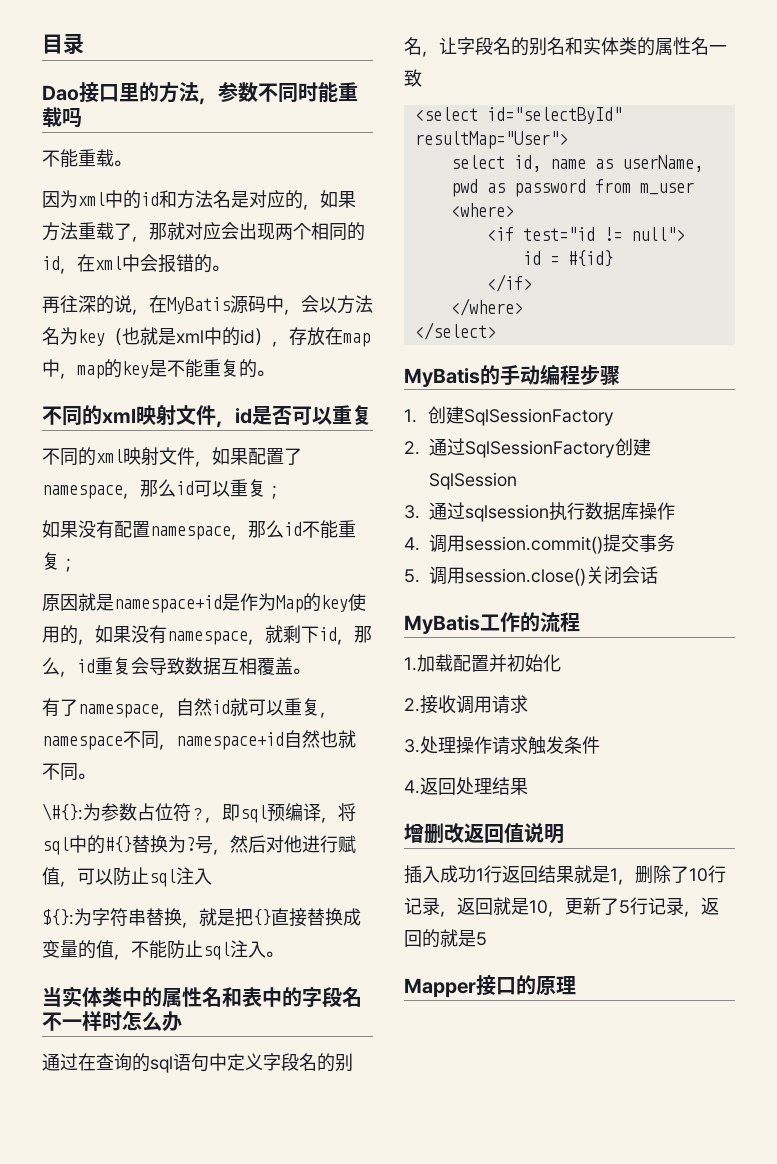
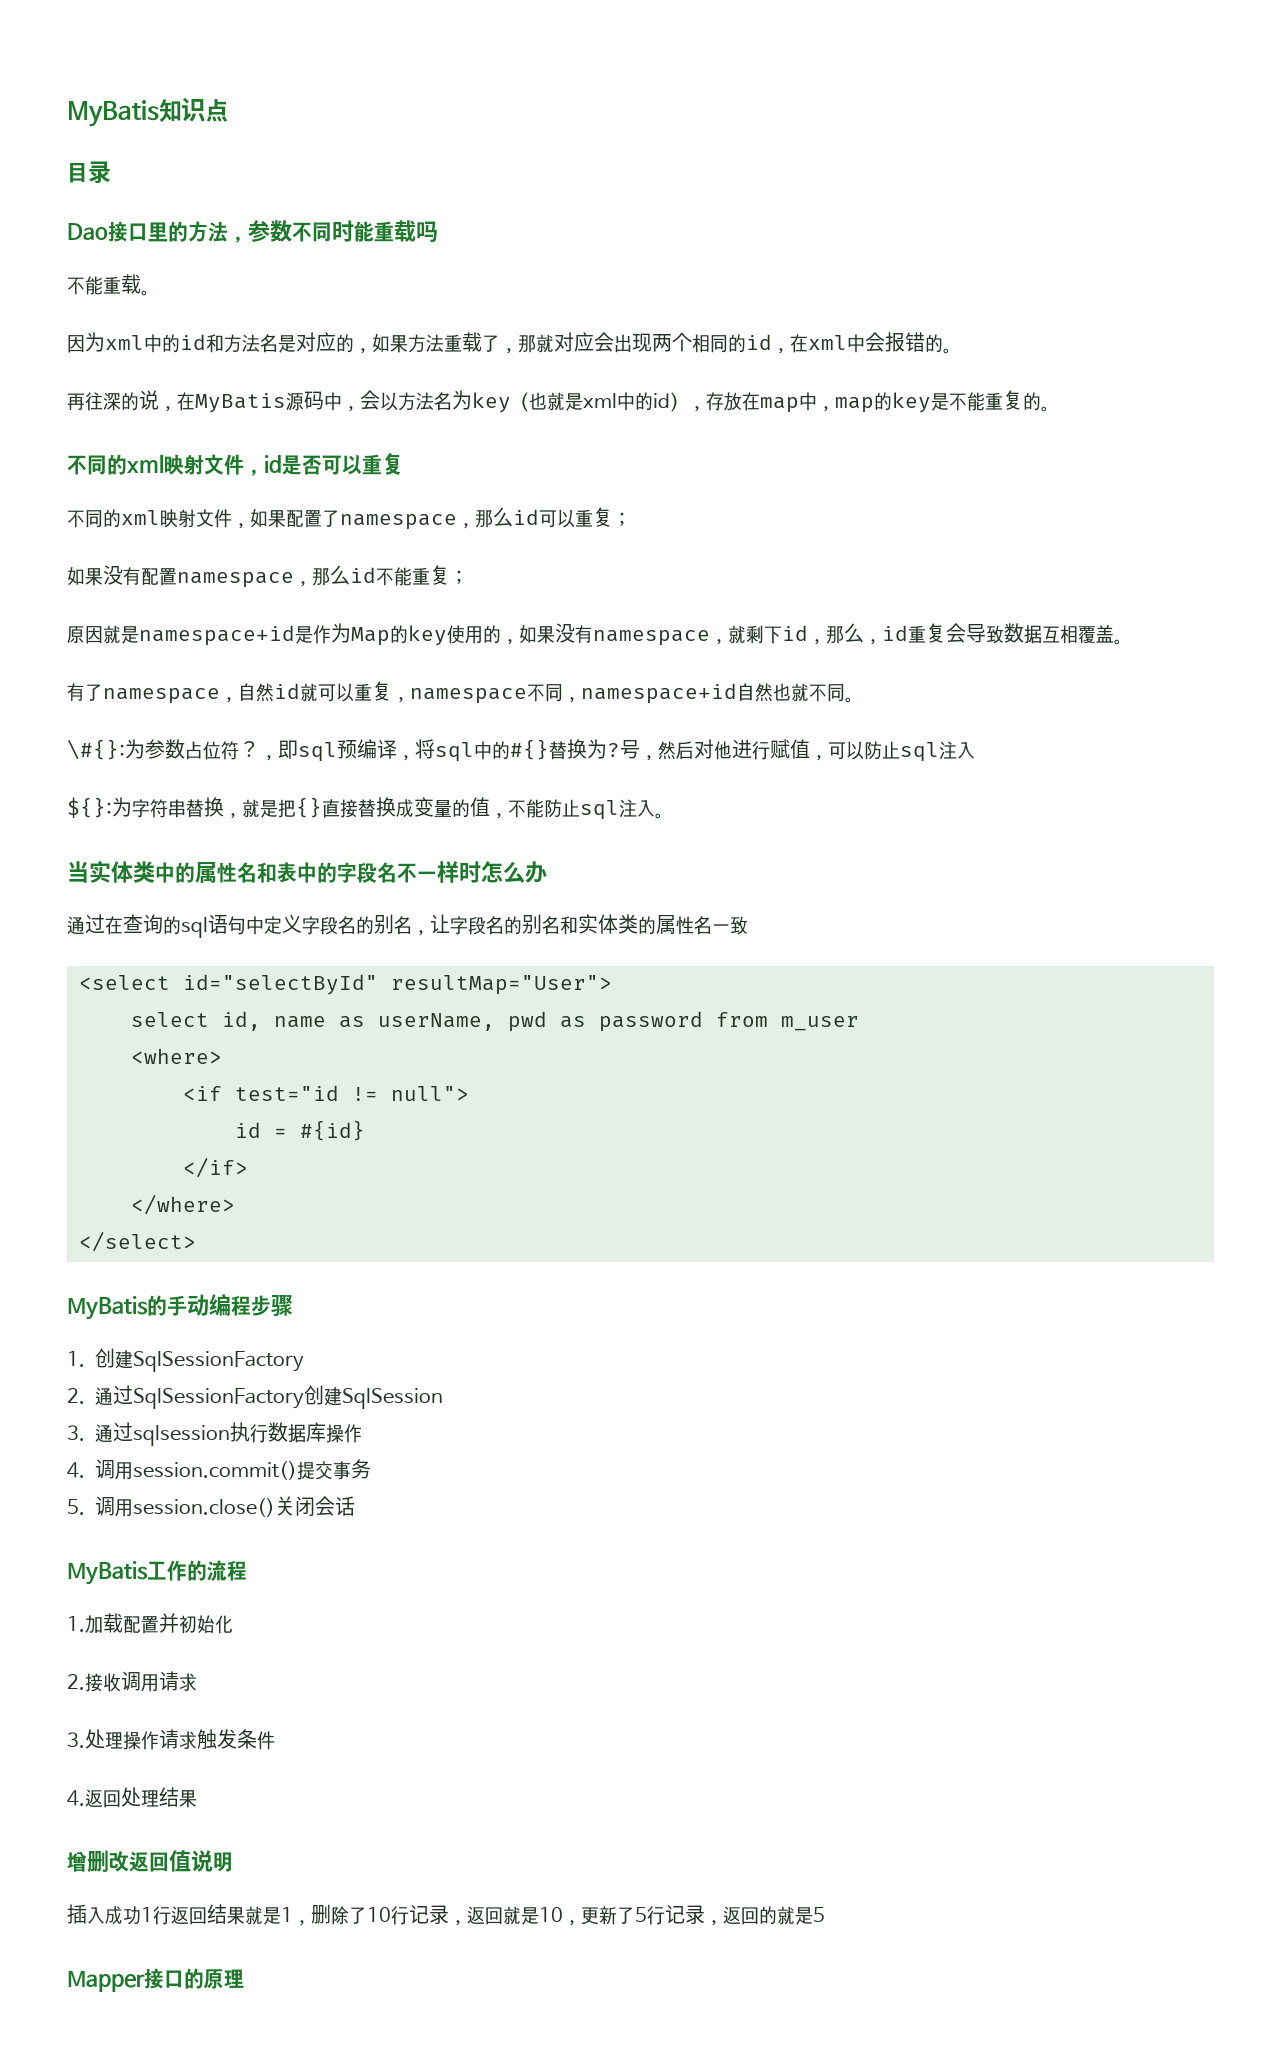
(42, 44) none -> [67,97,228,127] MyBatis知识点 //

